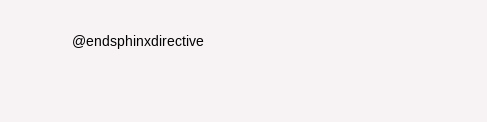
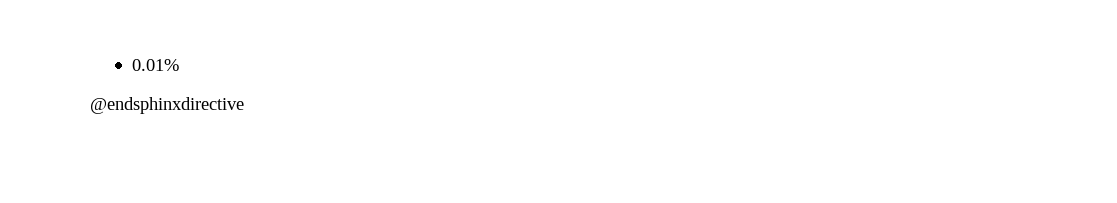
(72, 42) none -> [131,59,179,71] 0.01% //

